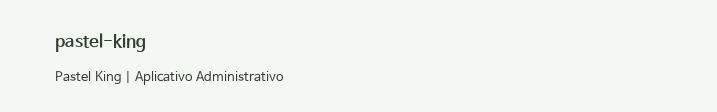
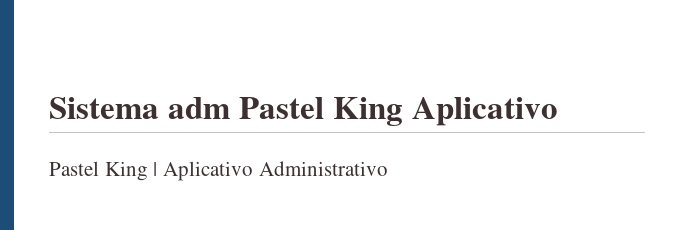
[55,33,146,52] pastel-king -> [49,97,558,126] Sistema adm Pastel King Aplicativo

